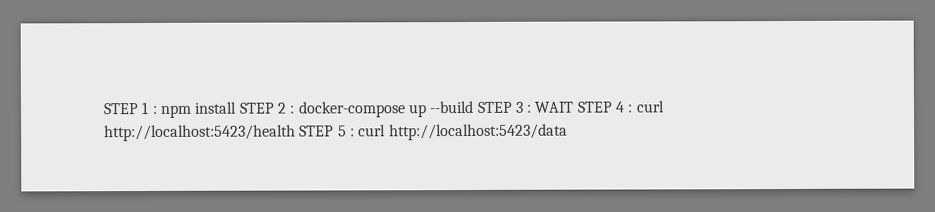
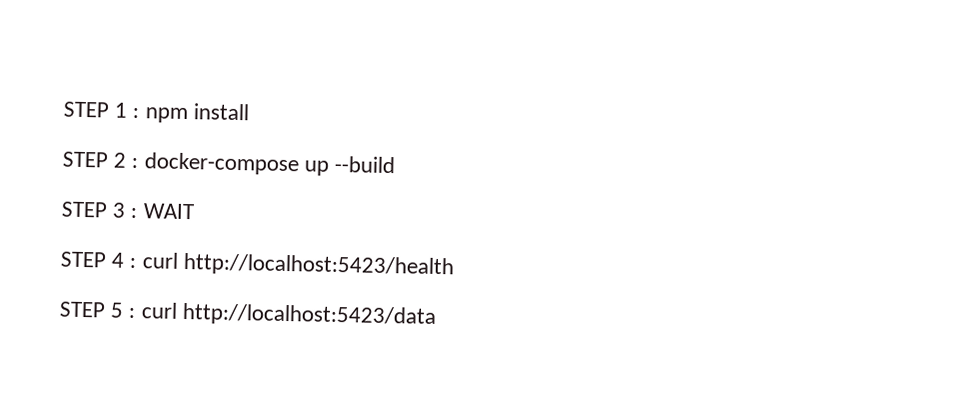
(238, 107) none -> (249, 112) //
(475, 107) none -> (396, 164) //
(575, 107) none -> (194, 211) //
(296, 133) none -> (454, 265) //

